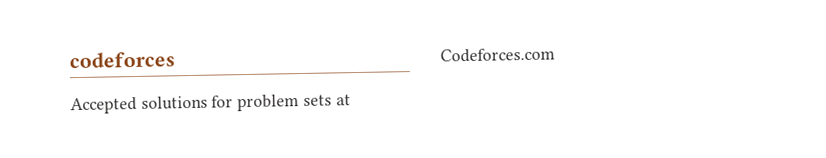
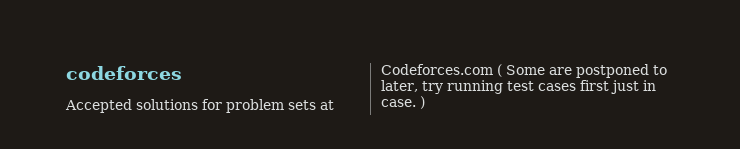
(555, 55) none -> [497,64,667,78] [381,80,656,94] [381,96,425,109] ( Some are postponed to later, try running test cases first just in case. )

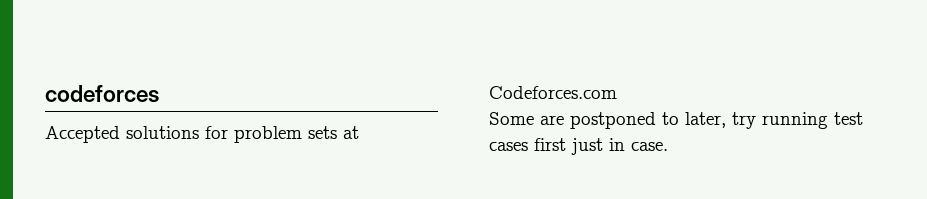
[497,64,502,77] ( -> (617, 92) //
[420,96,425,109] ) -> (668, 146) none

